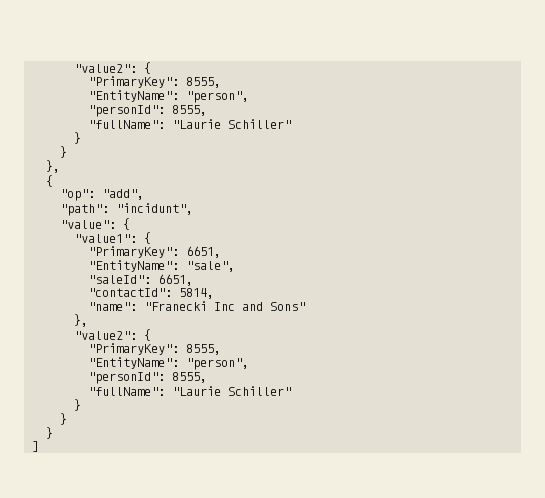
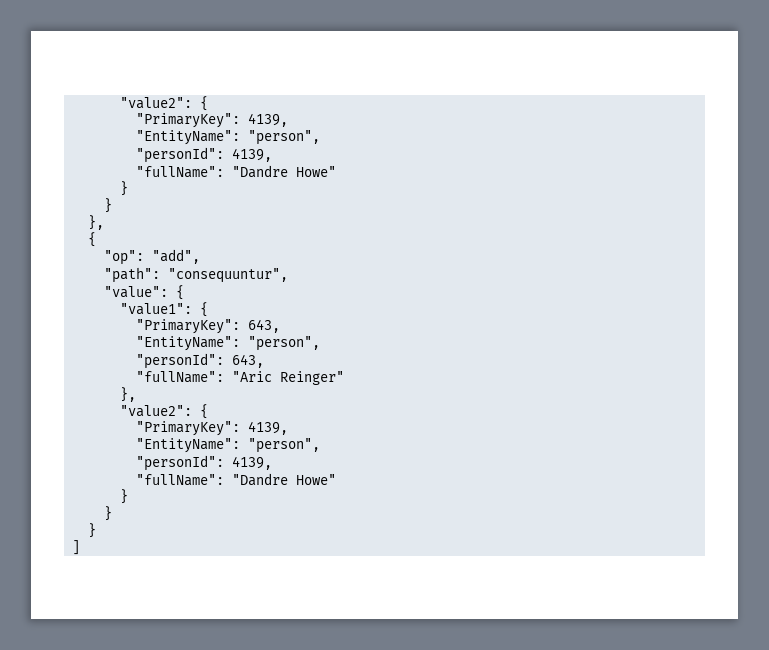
[74,62,152,74] [88,76,222,88] [88,90,250,103] [88,105,208,117] [88,119,292,129] "value2": { // "PrimaryKey": 8555, // "EntityName": "person", // "personId": 8555, // "fullName": "Laurie Schiller" -> [119,96,208,111] [135,113,288,128] [135,130,320,145] [135,147,272,163] [135,165,336,178] "value2": { // "PrimaryKey": 4139, // "EntityName": "person", // "personId": 4139, // "fullName": "Dandre Howe"
[116,203,194,215] "incidunt", -> [167,268,288,283] "consequuntur",
[186,246,222,258] [88,260,236,272] [88,274,194,286] [88,288,215,299] [88,301,306,311] 6651, // "EntityName": "sale", // "saleId": 6651, // "contactId": 5814, // "name": "Franecki Inc and Sons" -> [247,319,280,333] [135,336,320,351] [135,353,264,369] [135,371,344,385] 643, // "EntityName": "person", // "personId": 643, // "fullName": "Aric Reinger"
[186,344,222,355] [88,357,250,370] [88,372,208,384] [88,386,292,396] 8555, // "EntityName": "person", // "personId": 8555, // "fullName": "Laurie Schiller" -> [247,421,288,435] [135,438,320,453] [135,455,272,471] [135,473,336,486] 4139, // "EntityName": "person", // "personId": 4139, // "fullName": "Dandre Howe"

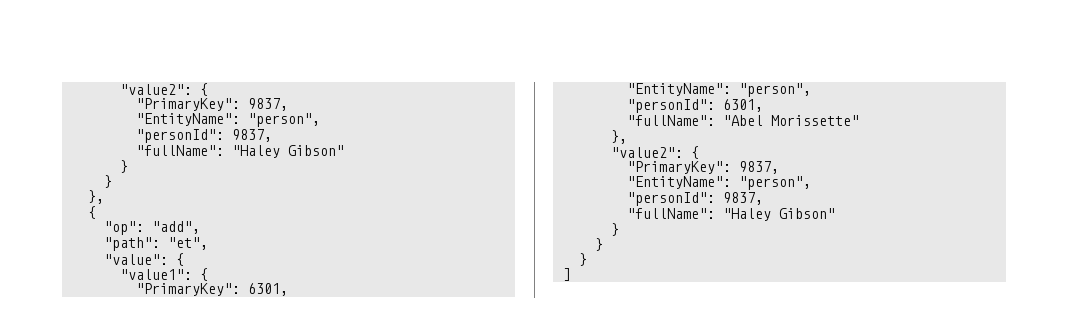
[119,96,208,111] [135,113,288,128] [135,130,320,145] [135,147,272,163] [135,165,336,178] "value2": { // "PrimaryKey": 4139, // "EntityName": "person", // "personId": 4139, // "fullName": "Dandre Howe" -> [119,83,208,96] [135,98,288,111] [135,113,320,127] [135,129,272,143] [135,145,344,158] "value2": { // "PrimaryKey": 9837, // "EntityName": "person", // "personId": 9837, // "fullName": "Haley Gibson"
[167,268,288,283] "consequuntur", -> [167,237,208,250] "et",
[247,319,280,333] [135,336,320,351] [135,353,264,369] [135,371,344,385] 643, // "EntityName": "person", // "personId": 643, // "fullName": "Aric Reinger" -> [247,283,288,296] [626,83,811,97] [626,99,763,113] [626,115,859,126] 6301, // "EntityName": "person", // "personId": 6301, // "fullName": "Abel Morissette"
[247,421,288,435] [135,438,320,453] [135,455,272,471] [135,473,336,486] 4139, // "EntityName": "person", // "personId": 4139, // "fullName": "Dandre Howe" -> [738,161,779,174] [626,176,811,190] [626,192,763,206] [626,208,835,221] 9837, // "EntityName": "person", // "personId": 9837, // "fullName": "Haley Gibson"

